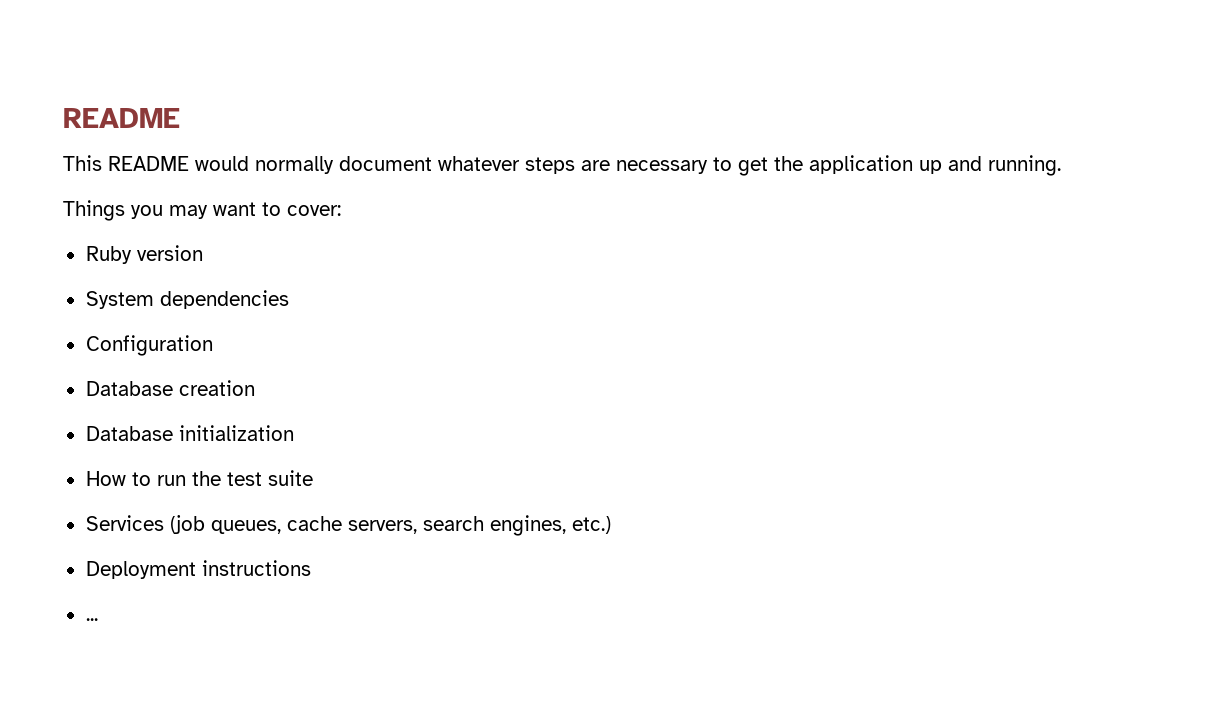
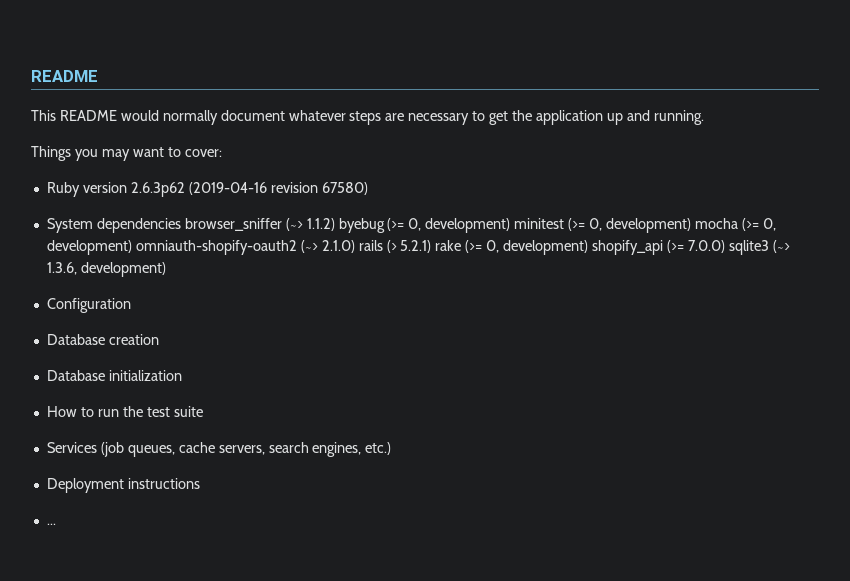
[85,290,289,309] // System dependencies -> [130,182,368,197] [46,218,776,233] [46,240,790,255] [46,262,166,277] 2.6.3p62 (2019-04-16 revision 67580) // System dependencies browser_sniffer (~> 1.1.2) byebug (>= 0, development) minitest (>= 0, development) mocha (>= 0, development) omniauth-shopify-oauth2 (~> 2.1.0) rails (> 5.2.1) rake (>= 0, development) shopify_api (>= 7.0.0) sqlite3 (~> 1.3.6, development)

